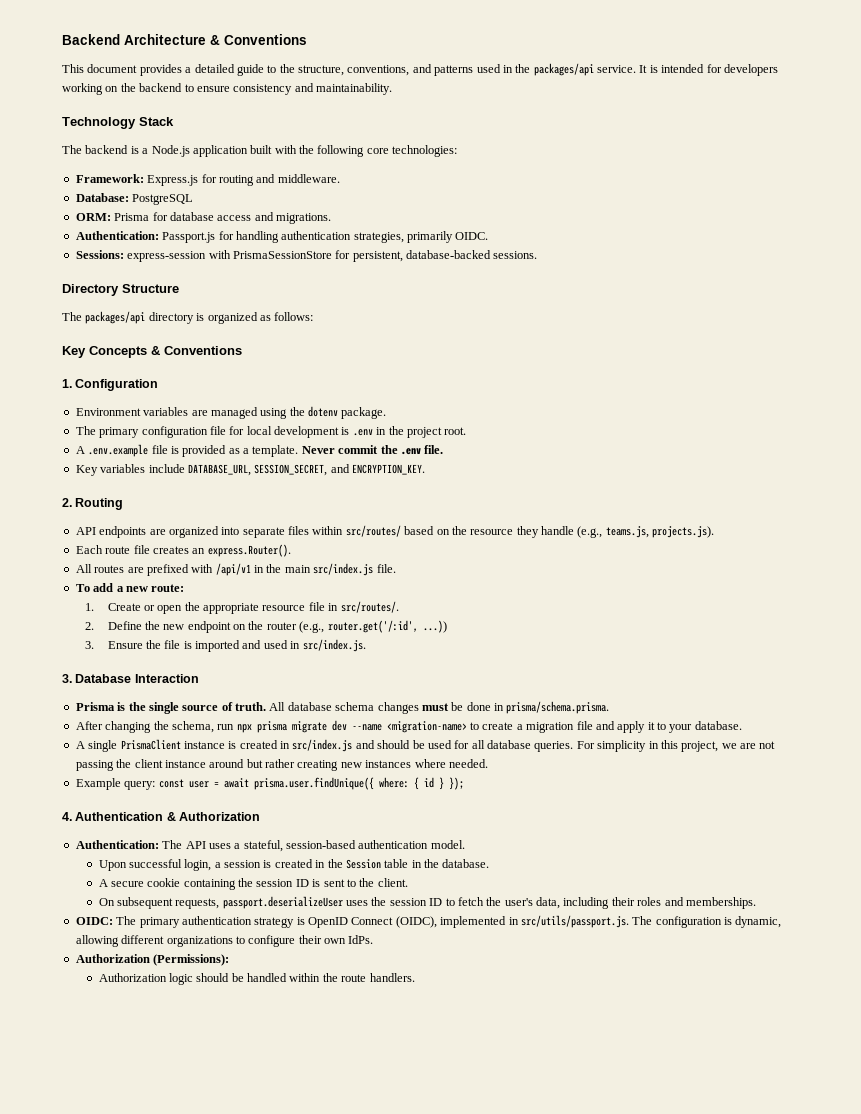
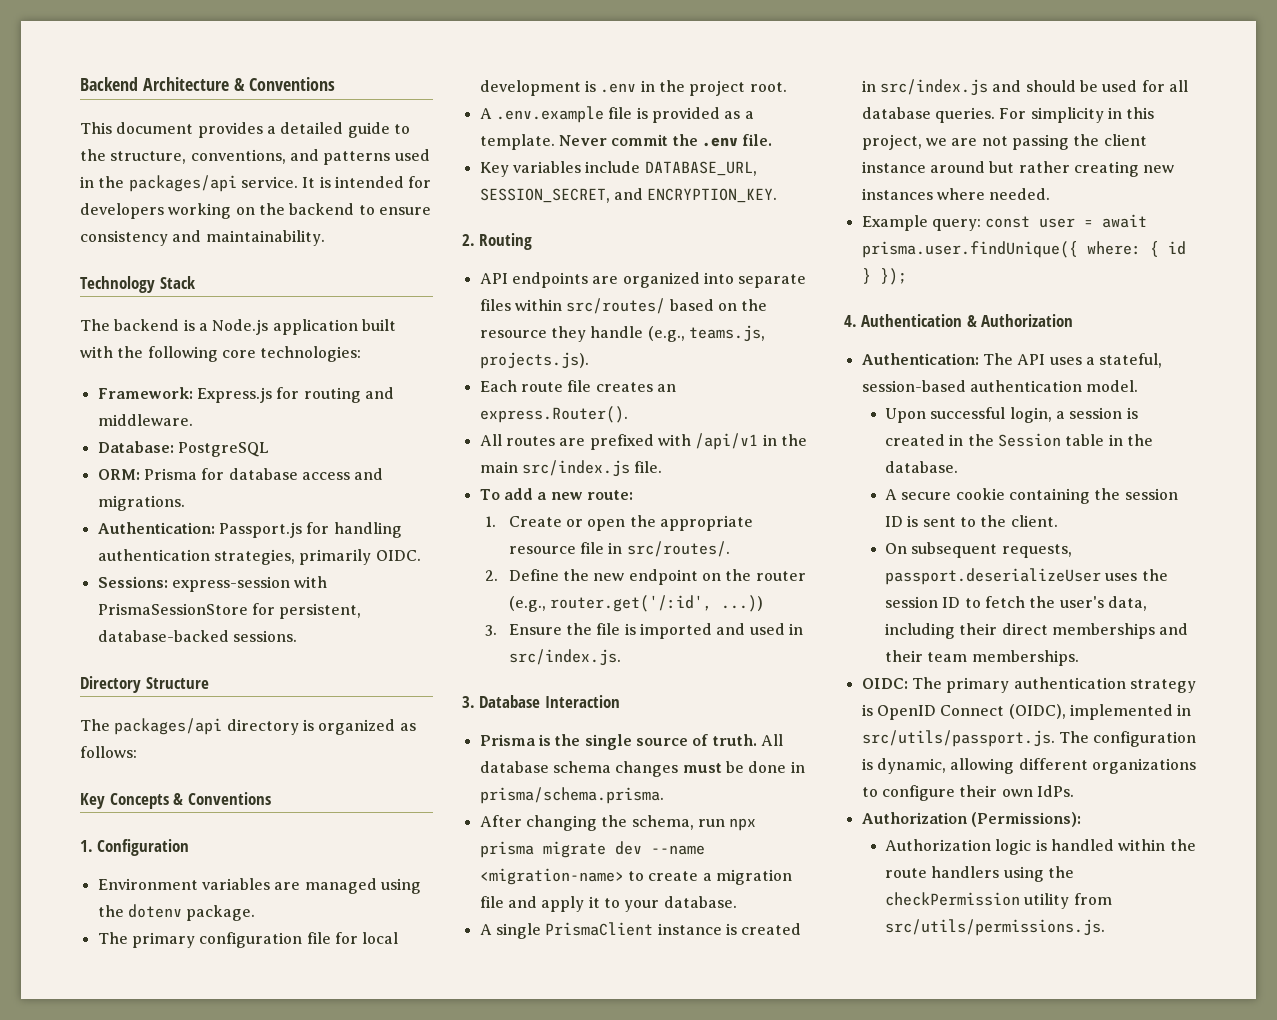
[637,897,684,906] roles and -> [1001,623,1189,639] [884,650,968,662] direct memberships and their team
[196,973,244,982] should be -> [1035,839,1047,851] is
[369,973,415,982] handlers. -> [931,866,1074,882] [884,892,1112,909] [884,919,1105,936] handlers using the checkPermission utility from src/utils/permissions.js.

